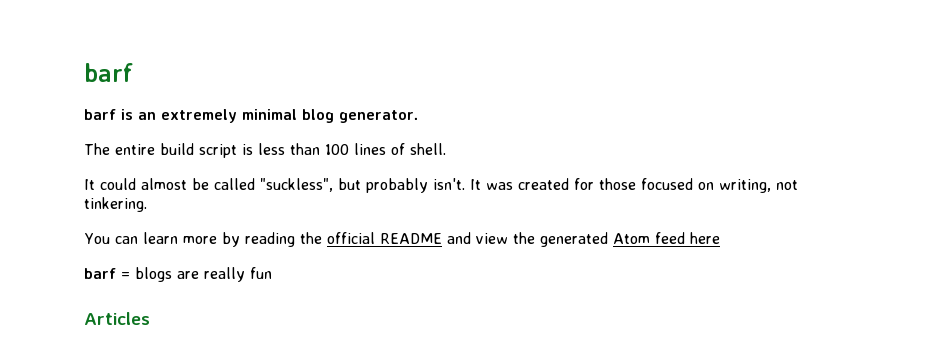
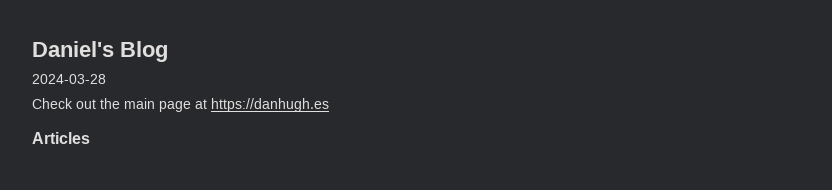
[84,63,133,82] [84,109,418,123] [84,143,446,158] [84,178,798,193] [84,197,147,212] [84,232,720,247] [84,267,272,282] barf // barf is an extremely minimal blog generator. // The entire build script is less than 100 lines of shell. // It could almost be called "suckless", but probably isn't. It was created for those focused on writing, not tinkering. // You can learn more by reading the official README and view the generated Atom feed here // barf = blogs are really fun -> [32,41,168,62] [32,74,106,84] [32,98,329,112] Daniel's Blog // 2024-03-28 // Check out the main page at https://danhugh.es

